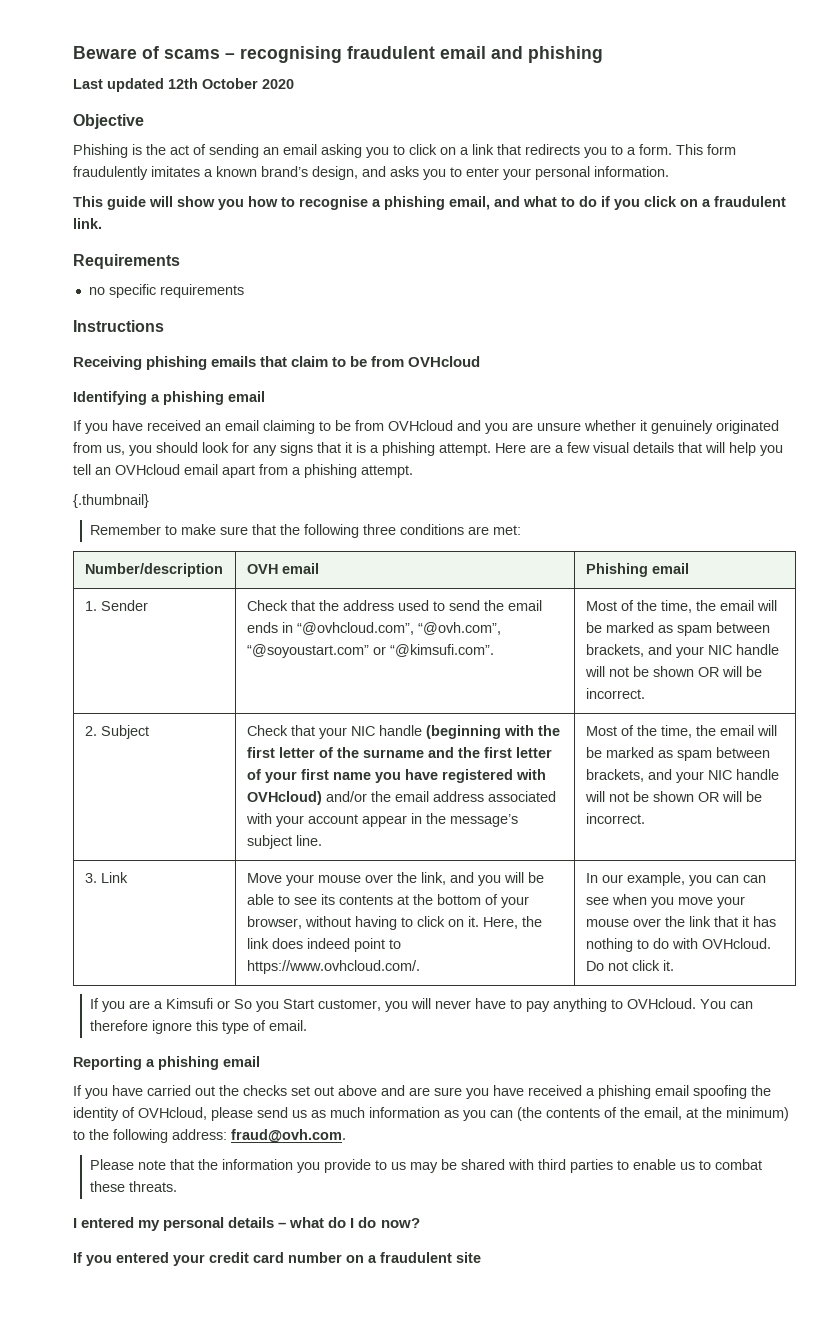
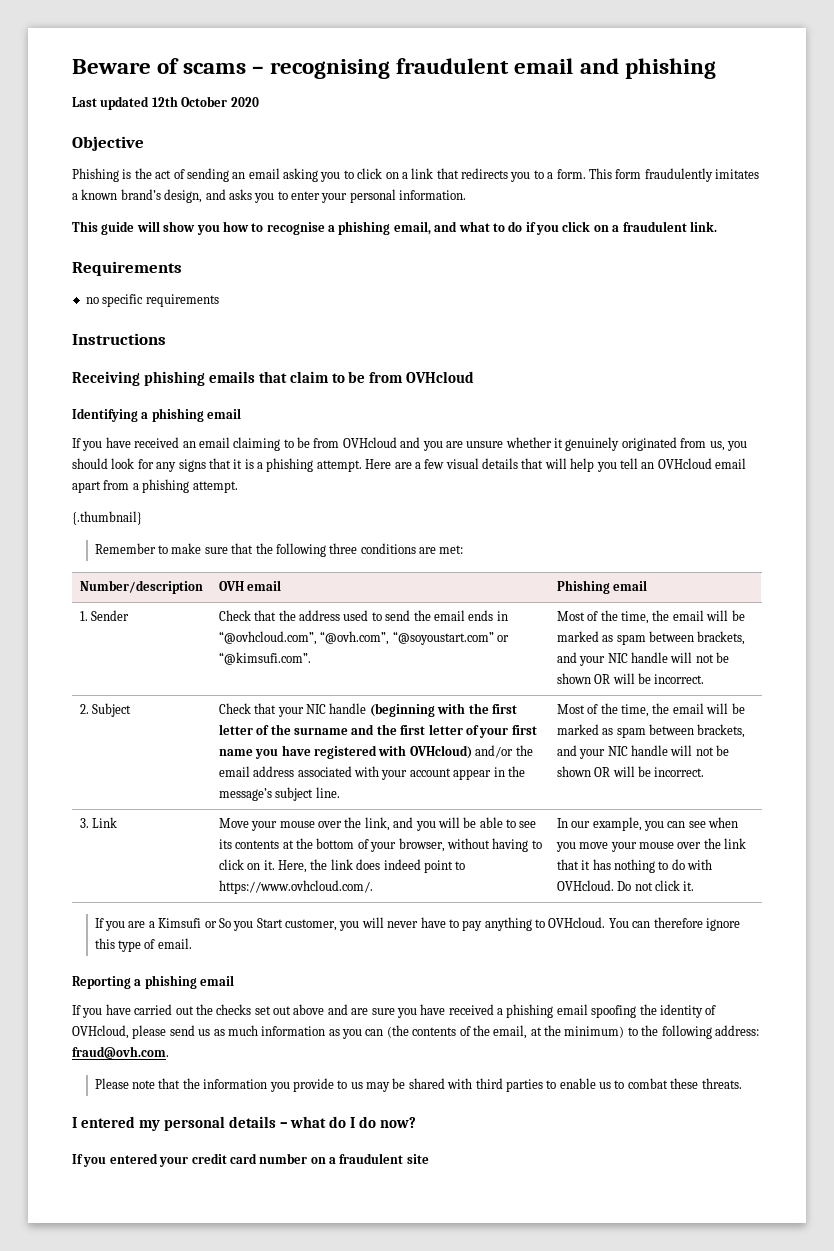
[742,875,766,883] can -> (686, 824) none

